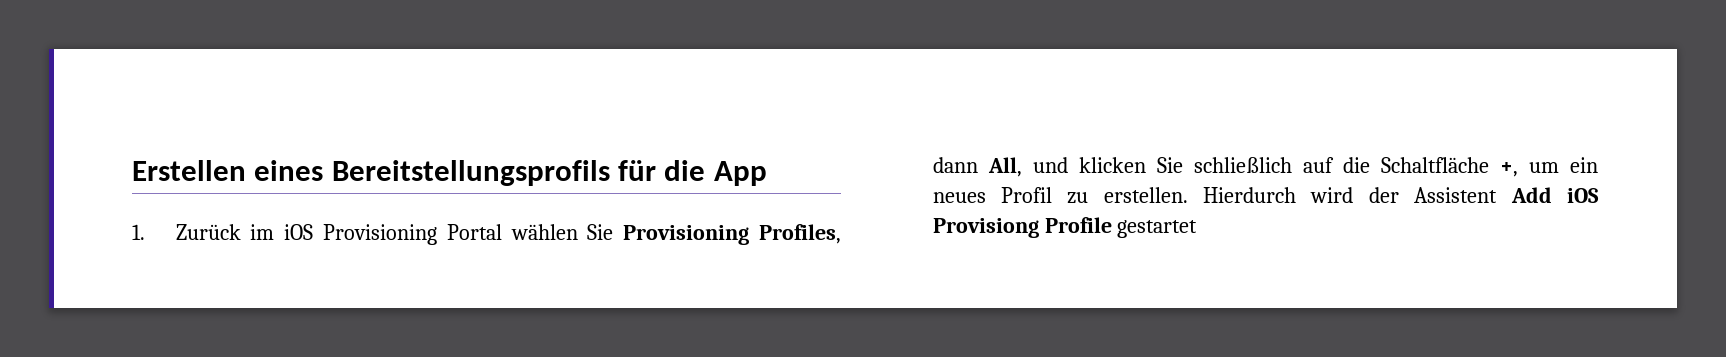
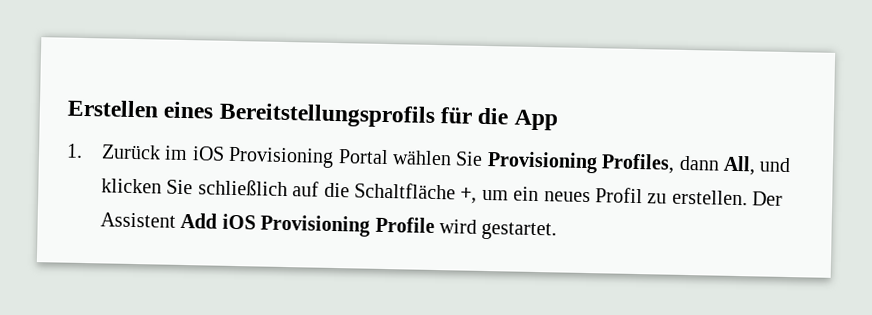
[1203,187,1599,203] [932,217,1198,238] Hierdurch wird der Assistent Add iOS Provisiong Profile gestartet -> [752,191,784,206] [100,212,558,241] Der Assistent Add iOS Provisioning Profile wird gestartet.

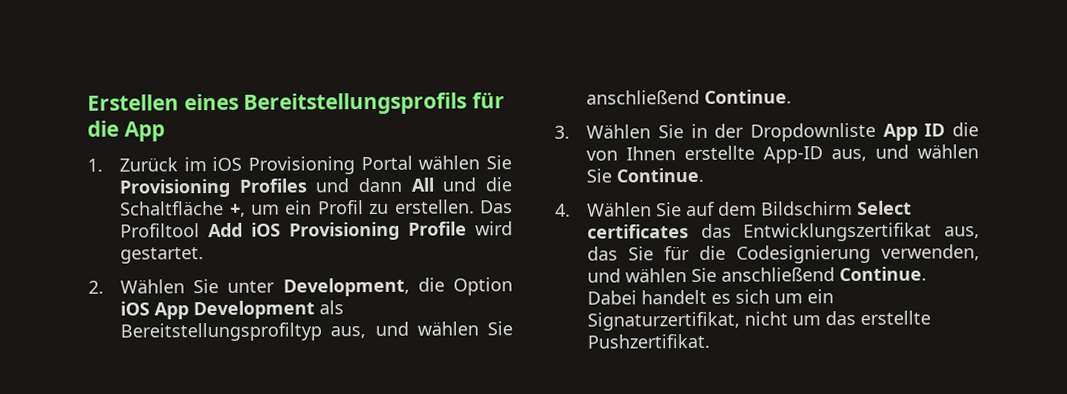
[601,153,792,176] [101,178,320,197] Profiles, dann All, und klicken Sie schließlich auf -> [238,177,477,193] Profiles und dann All und
[543,191,591,203] neues -> (313, 207) none
[752,191,784,206] [100,212,177,228] Der Assistent -> [479,200,513,214] [120,223,201,238] Das Profiltool
(558, 231) none -> [88,277,513,297] [120,300,345,320] [120,321,513,342] [586,89,793,105] [554,122,979,142] [586,144,979,164] [586,167,705,183] [555,200,913,217] [587,222,980,242] [587,244,980,264] [587,266,928,283] [587,289,835,305] [587,310,932,331] [587,333,711,349] // 2. Wählen Sie unter Development, die Option iOS App Development als Bereitstellungsprofiltyp aus, und wählen Sie anschließend Continue. // 3. Wählen Sie in der Dropdownliste App ID die von Ihnen erstellte App-ID aus, und wählen Sie Continue. // 4. Wählen Sie auf dem Bildschirm Select certificates das Entwicklungszertifikat aus, das Sie für die Codesignierung verwenden, und wählen Sie anschließend Continue. Dabei handelt es sich um ein Signaturzertifikat, nicht um das erstellte Pushzertifikat.

